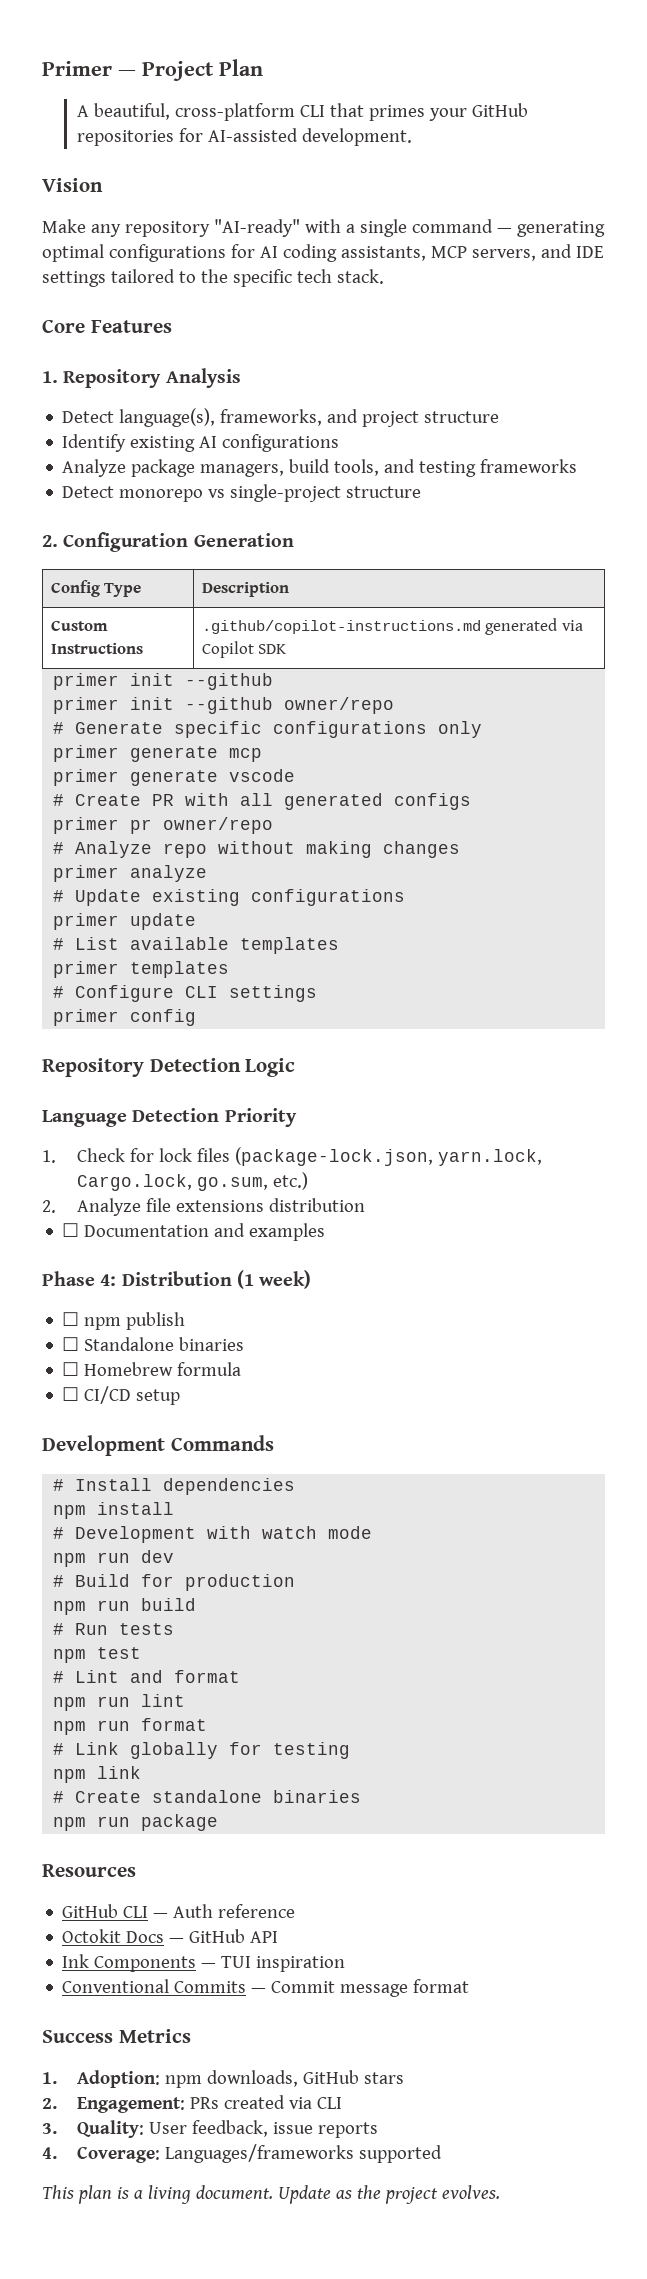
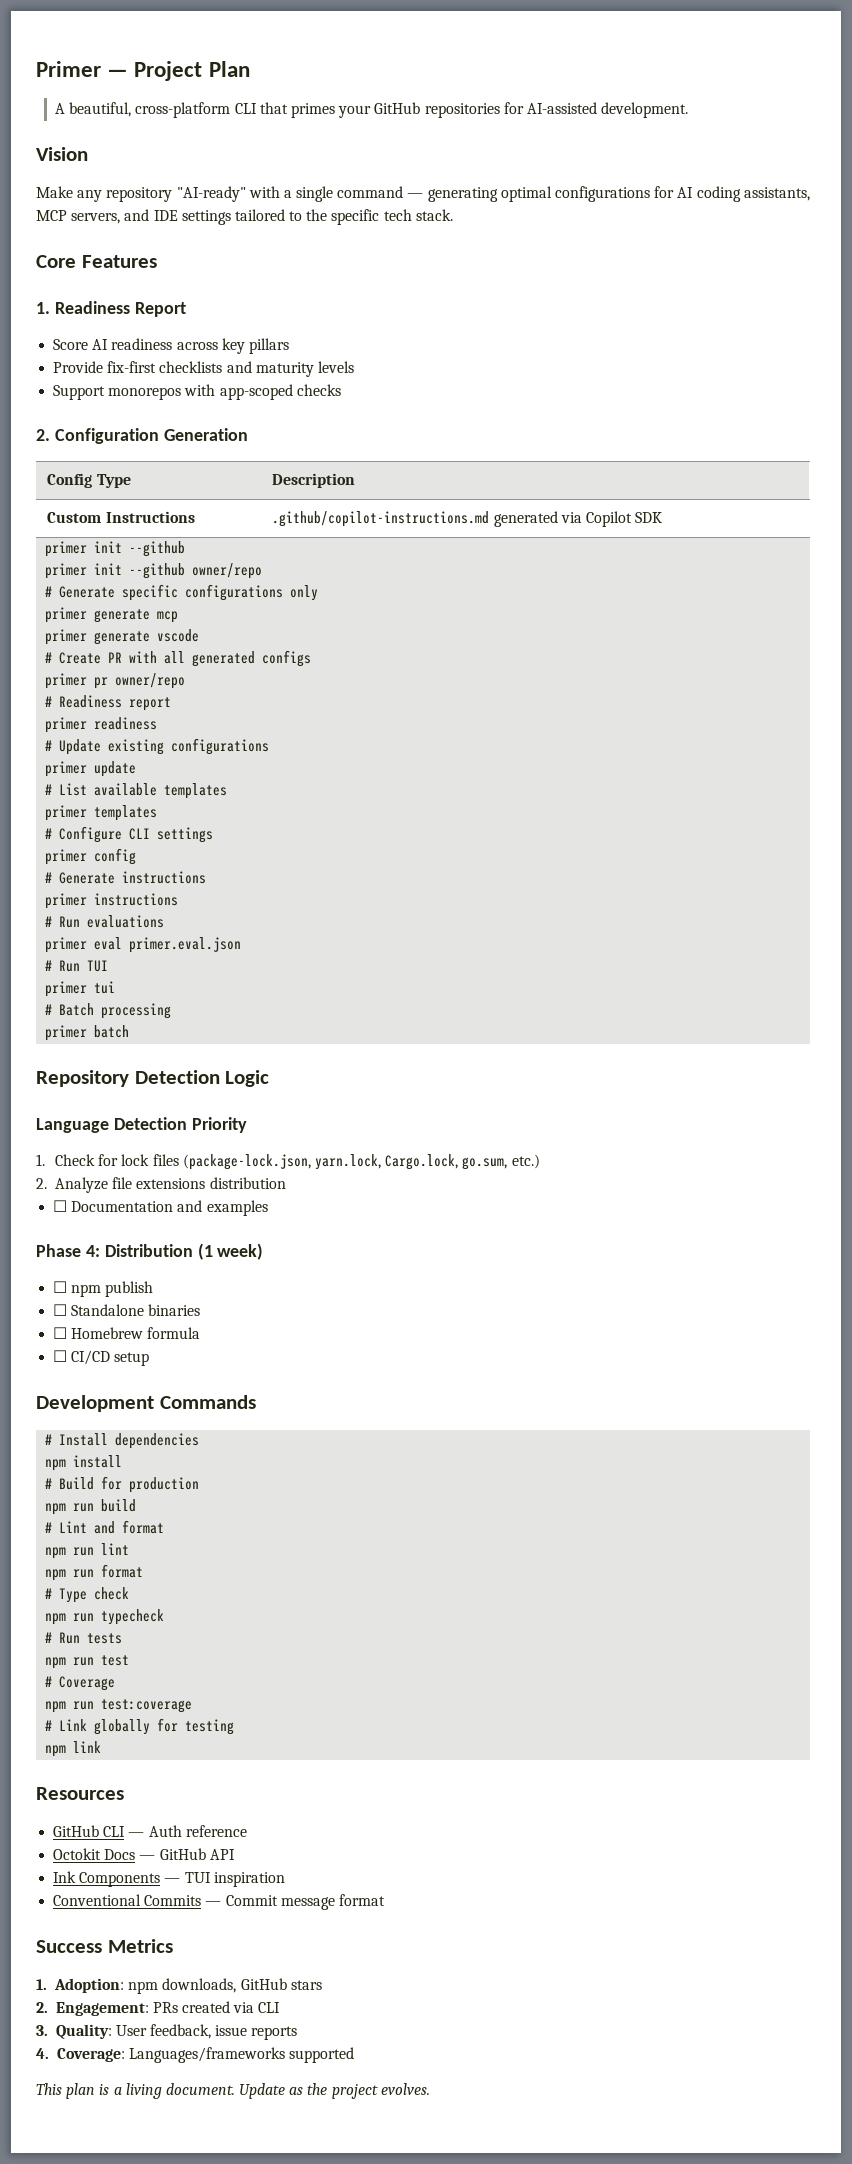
[63,368,241,388] [62,408,500,427] [62,434,340,452] [62,459,578,477] [62,484,422,502] Repository Analysis // Detect language(s), frameworks, and project structure // Identify existing AI configurations // Analyze package managers, build tools, and testing frameworks // Detect monorepo vs single-project structure -> [54,301,186,317] [53,338,289,354] [53,361,354,377] [53,384,341,400] Readiness Report // Score AI readiness across key pillars // Provide fix-first checklists and maturity levels // Support monorepos with app-scoped checks
[75,841,461,858] [53,865,208,882] Analyze repo without making changes // primer analyze -> [59,695,172,711] [45,717,158,733] Readiness report // primer readiness
(197, 1017) none -> [45,871,207,884] [45,893,179,909] [45,915,165,928] [45,937,242,953] [45,960,109,972] [45,981,116,997] [45,1003,172,1019] [45,1025,130,1041] // # Generate instructions // primer instructions // # Run evaluations // primer eval primer.eval.json // # Run TUI // primer tui // # Batch processing // primer batch
[53,1526,373,1543] [53,1550,175,1567] // # Development with watch mode // npm run dev -> (123, 1461) none
[53,1623,175,1635] [53,1647,142,1663] // # Run tests // npm test -> (137, 1505) none
(208, 1724) none -> [45,1587,130,1603] [45,1609,165,1625] [45,1632,123,1644] [45,1655,130,1669] [45,1676,116,1691] [45,1699,193,1713] // # Type check // npm run typecheck // # Run tests // npm run test // # Coverage // npm run test:coverage
[53,1790,362,1803] [53,1814,219,1831] // # Create standalone binaries // npm run package -> (102, 1747) none

